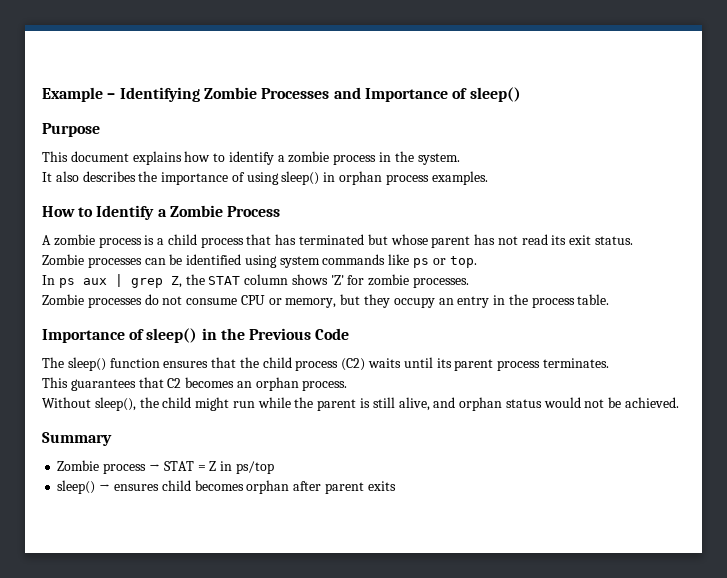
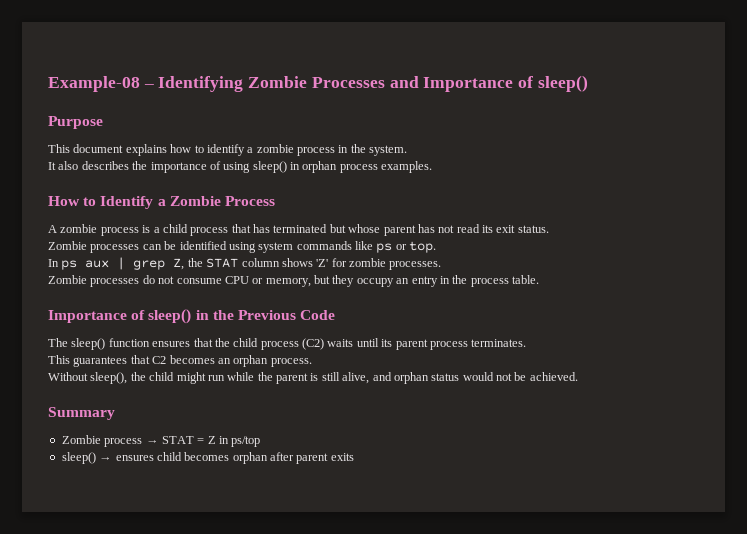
[42,87,103,102] Example -> [48,76,140,92] Example-08

